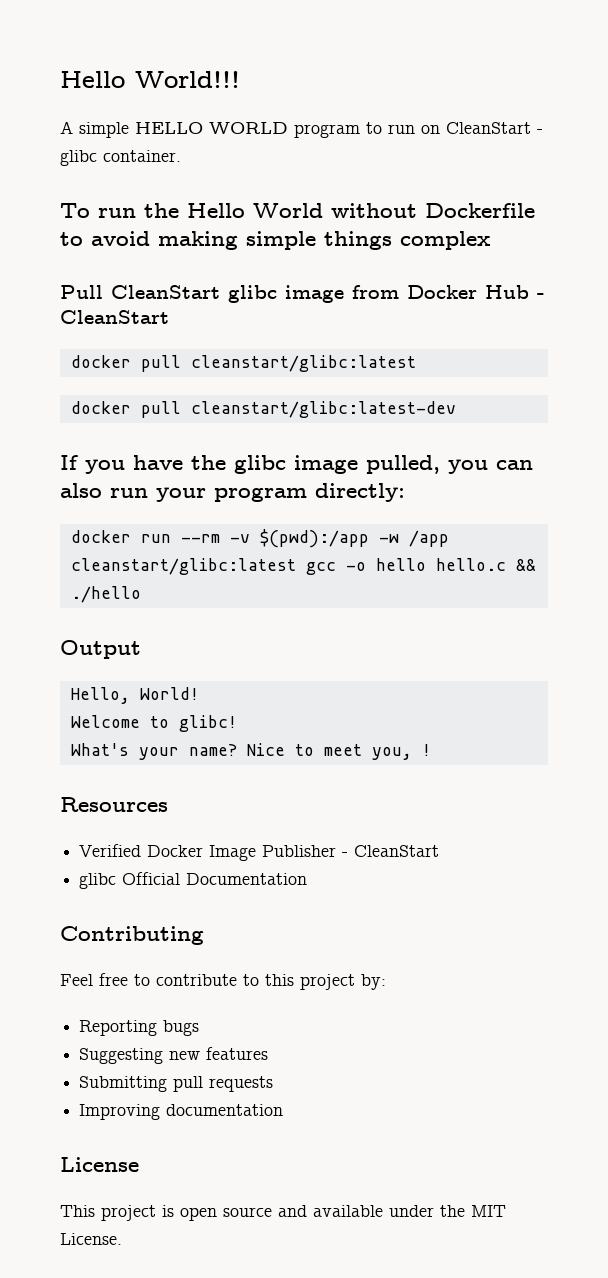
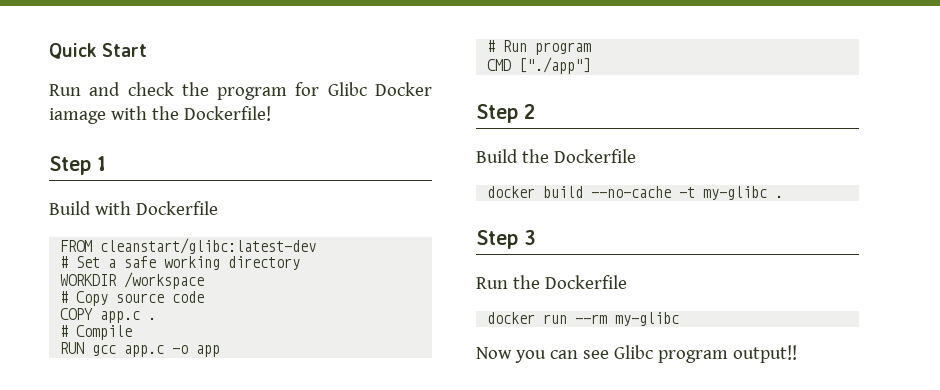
[60,71,240,88] [60,121,543,138] [60,150,181,166] [60,203,535,218] [60,231,490,250] [60,285,545,303] [60,310,169,324] [70,355,416,372] [70,401,456,418] [60,455,533,474] [60,483,405,502] [70,529,449,548] [70,558,536,575] [70,586,141,603] [60,640,141,659] [70,687,199,704] [70,715,237,732] [70,743,431,760] [60,797,168,812] [79,844,440,861] [79,872,308,889] [60,926,204,945] [60,973,386,990] [79,1020,200,1036] [79,1047,269,1064] [79,1076,274,1092] [79,1104,284,1120] [60,1157,139,1172] [60,1205,506,1221] [60,1233,122,1245] Hello World!!! // A simple HELLO WORLD program to run on CleanStart - glibc container. // To run the Hello World without Dockerfile to avoid making simple things complex // Pull CleanStart glibc image from Docker Hub - CleanStart // docker pull cleanstart/glibc:latest // docker pull cleanstart/glibc:latest-dev // If you have the glibc image pulled, you can also run your program directly: // docker run --rm -v $(pwd):/app -w /app cleanstart/glibc:latest gcc -o hello hello.c && ./hello // Output // Hello, World! // Welcome to glibc! // What's your name? Nice to meet you, ! // Resources // Verified Docker Image Publisher - CleanStart // glibc Official Documentation // Contributing // Feel free to contribute to this project by: // Reporting bugs // Suggesting new features // Submitting pull requests // Improving documentation // License // This project is open source and available under the MIT License. -> [49,43,148,59] [49,82,432,100] [49,106,271,124] [49,156,106,175] [49,201,218,215] [60,238,317,254] [60,256,301,270] [60,272,205,289] [60,291,205,306] [60,308,157,323] [60,325,133,340] [60,342,221,357] [487,40,592,55] [487,57,592,74] [476,104,535,123] [476,149,636,163] [487,186,784,200] [476,230,536,249] [476,275,627,289] [487,312,680,326] [476,345,797,363] Quick Start // Run and check the program for Glibc Docker iamage with the Dockerfile! // Step 1 // Build with Dockerfile // FROM cleanstart/glibc:latest-dev // # Set a safe working directory // WORKDIR /workspace // # Copy source code // COPY app.c . // # Compile // RUN gcc app.c -o app // # Run program // CMD ["./app"] // Step 2 // Build the Dockerfile // docker build --no-cache -t my-glibc . // Step 3 // Run the Dockerfile // docker run --rm my-glibc // Now you can see Glibc program output!!

